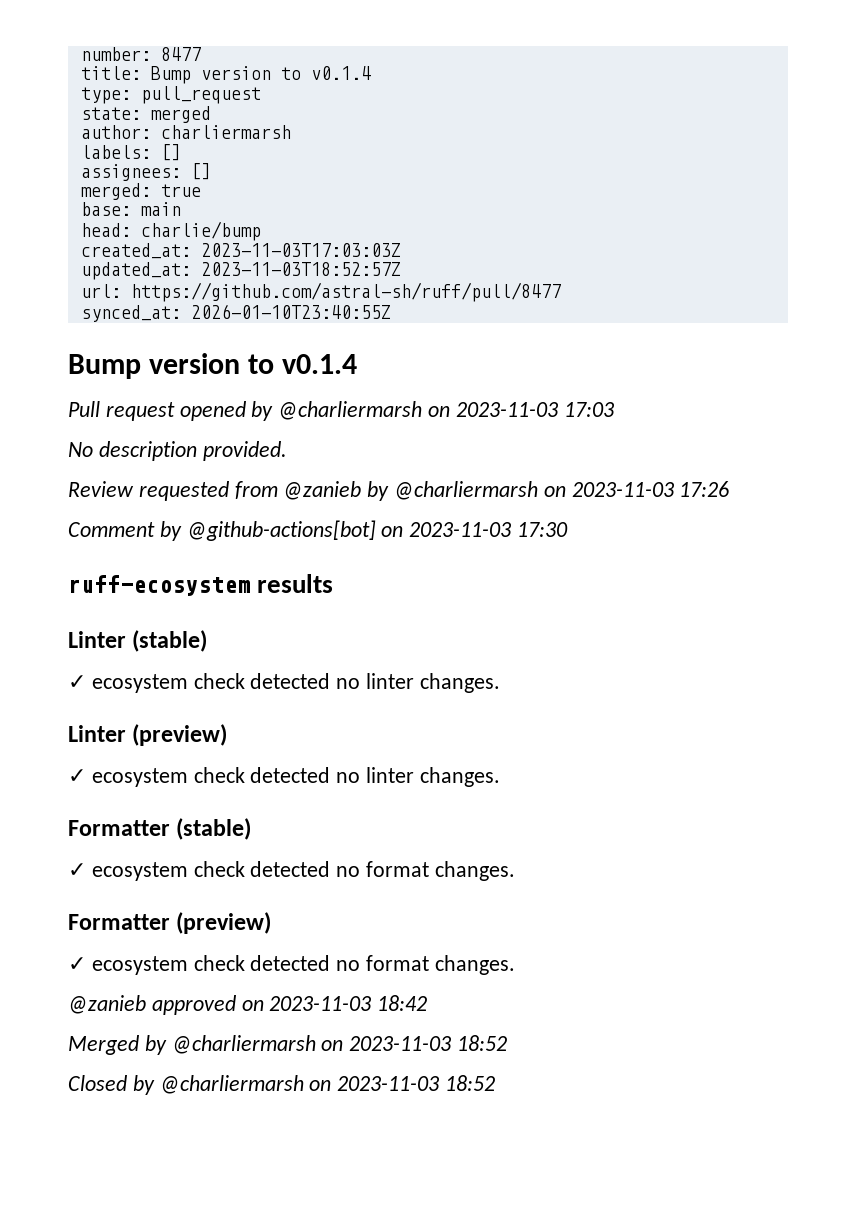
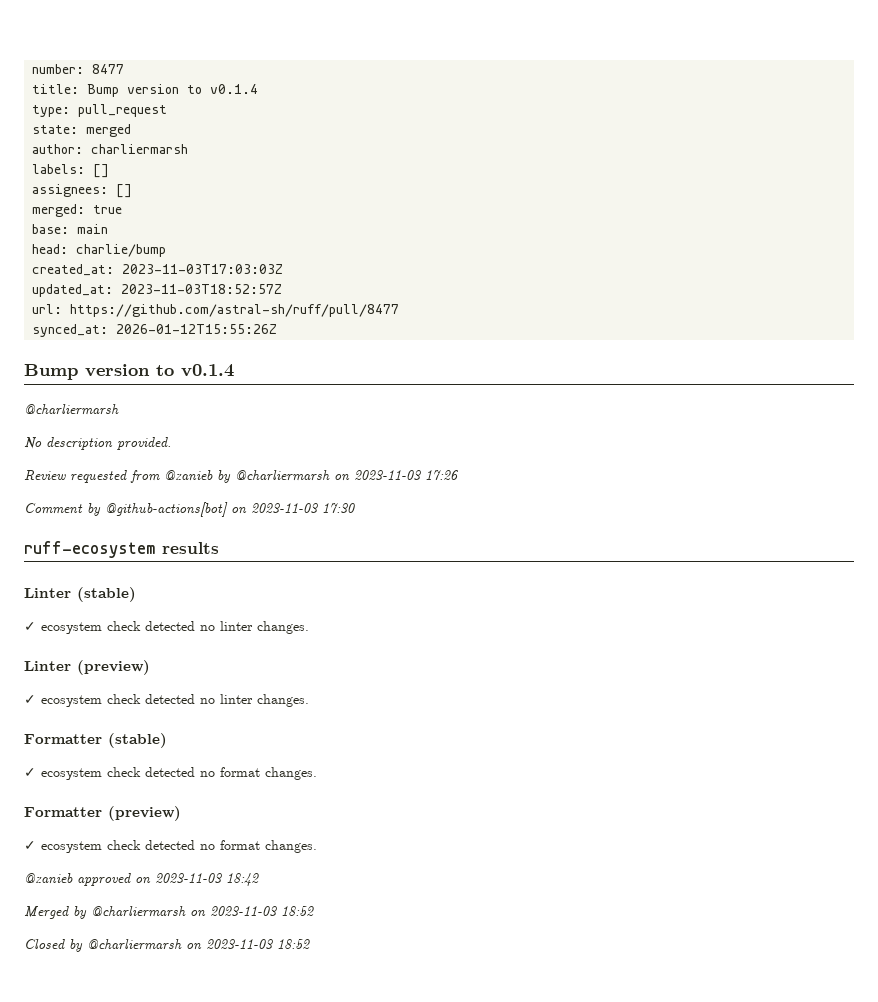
[190,304,391,319] [68,353,358,379] [68,401,614,421] 2026-01-10T23:40:55Z // Bump version to v0.1.4 // Pull request opened by @charliermarsh on 2023-11-03 17:03 -> [116,324,278,334] [24,364,234,380] [24,404,119,415] 2026-01-12T15:55:26Z // Bump version to v0.1.4 // @charliermarsh

